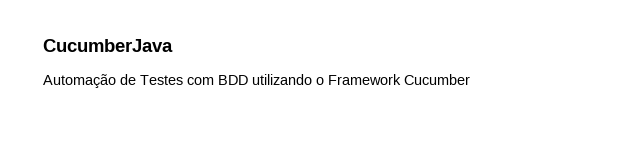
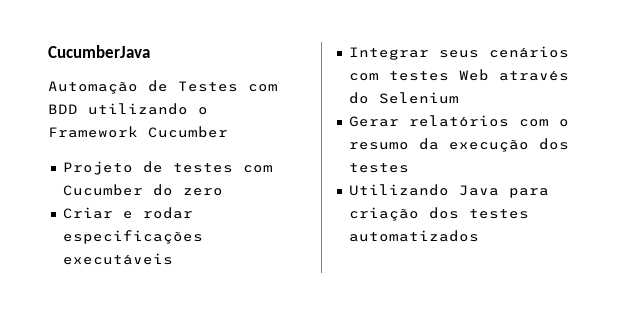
(470, 79) none -> [62,161,273,175] [62,184,223,196] [62,207,193,219] [62,230,203,244] [62,253,173,265] [348,46,569,60] [348,69,569,81] [348,92,459,104] [348,115,569,127] [348,138,569,152] [348,163,409,173] [348,184,549,198] [348,207,529,221] [348,230,479,242] // Projeto de testes com Cucumber do zero // Criar e rodar especificações executáveis // Integrar seus cenários com testes Web através do Selenium // Gerar relatórios com o resumo da execução dos testes // Utilizando Java para criação dos testes automatizados

